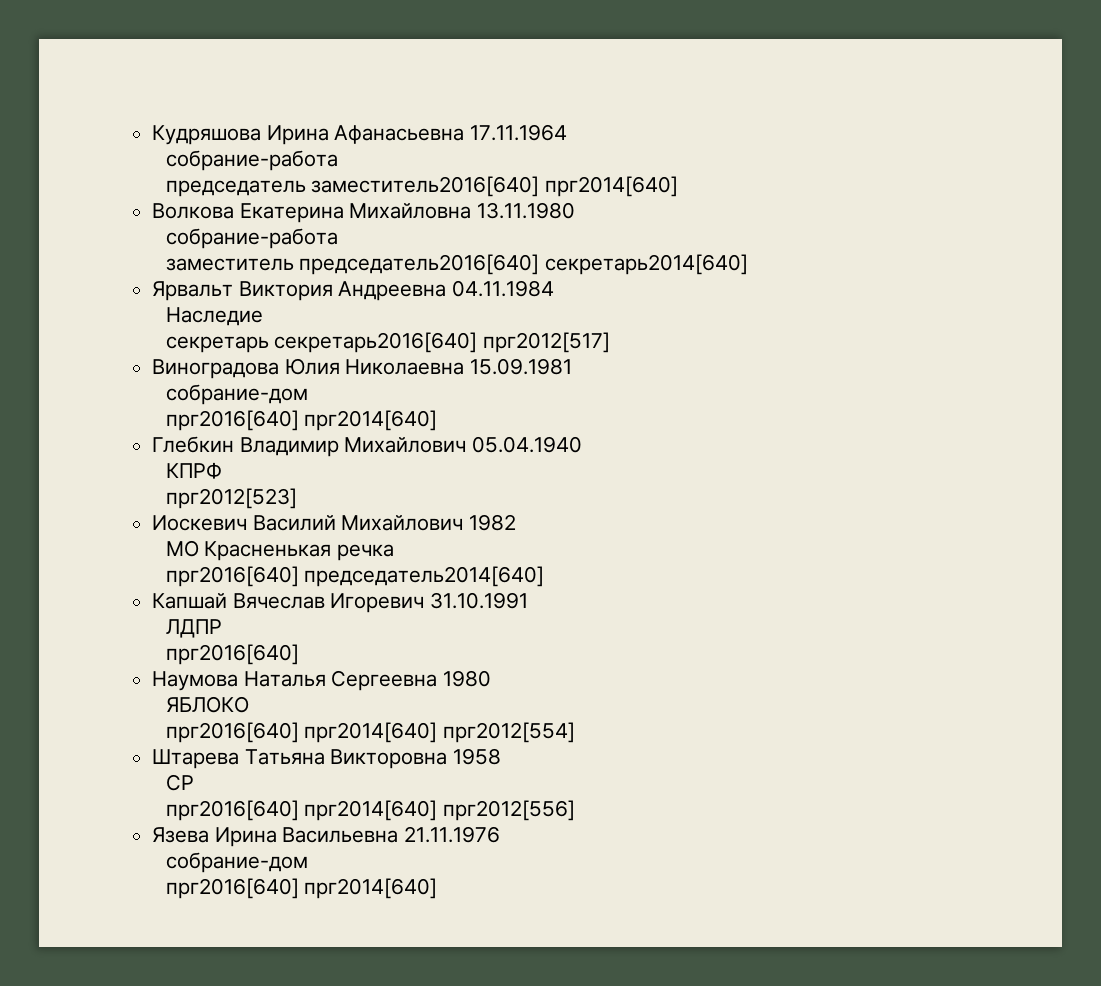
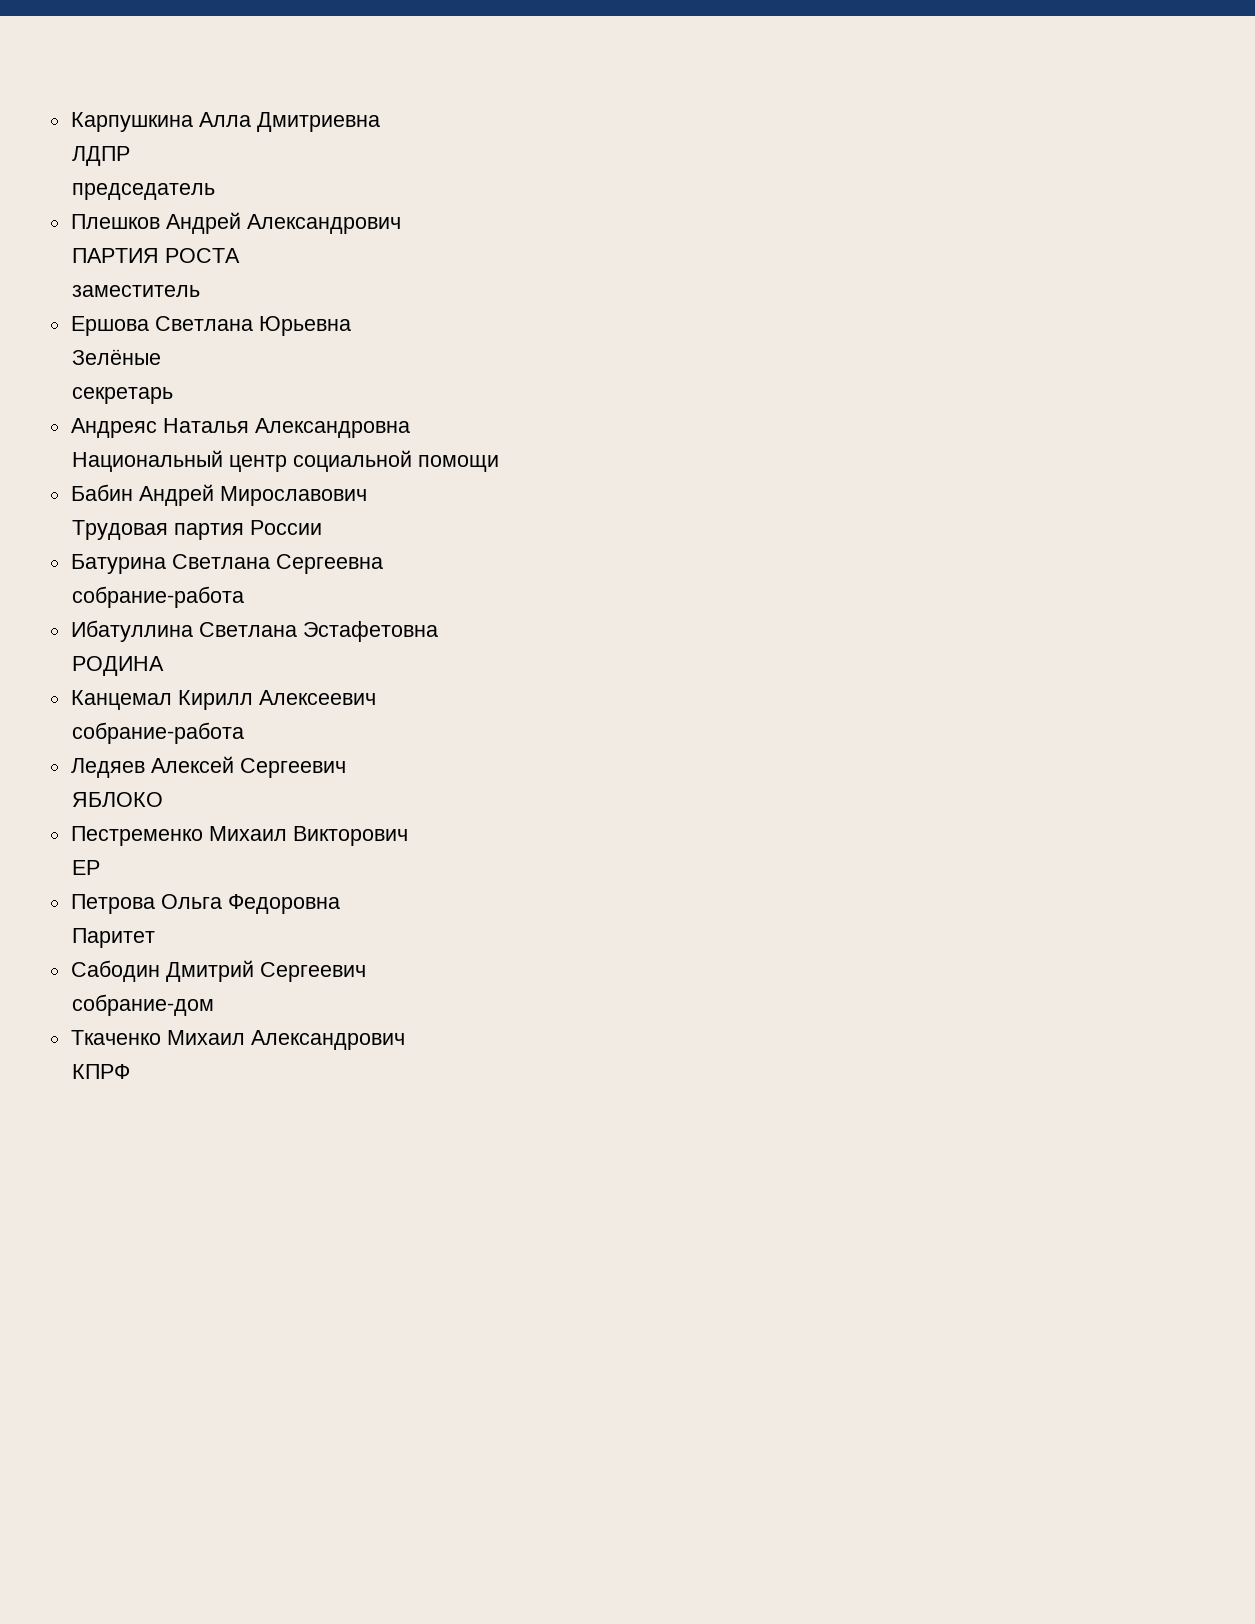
[152,124,568,145] [165,150,338,171] [165,176,679,197] [152,202,576,223] [165,228,338,249] [165,254,749,275] [152,280,555,301] [165,307,263,326] [165,332,611,353] [152,358,573,379] [165,384,308,405] [165,410,438,431] [152,436,583,457] [165,462,222,479] [165,488,297,509] [152,514,517,531] [165,540,395,561] [165,566,545,587] [152,592,529,613] [165,619,222,638] [165,644,299,665] [152,670,492,691] [165,696,249,713] [165,722,576,743] [152,748,502,769] [165,774,194,791] [165,800,576,821] [152,826,501,847] [165,852,308,873] [165,878,438,899] Кудряшова Ирина Афанасьевна 17.11.1964 // собрание-работа // председатель заместитель2016[640] прг2014[640] // Волкова Екатерина Михайловна 13.11.1980 // собрание-работа // заместитель председатель2016[640] секретарь2014[640] // Ярвальт Виктория Андреевна 04.11.1984 // Наследие // секретарь секретарь2016[640] прг2012[517] // Виноградова Юлия Николаевна 15.09.1981 // собрание-дом // прг2016[640] прг2014[640] // Глебкин Владимир Михайлович 05.04.1940 // КПРФ // прг2012[523] // Иоскевич Василий Михайлович 1982 // МО Красненькая речка // прг2016[640] председатель2014[640] // Капшай Вячеслав Игоревич 31.10.1991 // ЛДПР // прг2016[640] // Наумова Наталья Сергеевна 1980 // ЯБЛОКО // прг2016[640] прг2014[640] прг2012[554] // Штарева Татьяна Викторовна 1958 // СР // прг2016[640] прг2014[640] прг2012[556] // Язева Ирина Васильевна 21.11.1976 // собрание-дом // прг2016[640] прг2014[640] -> [70,112,380,132] [71,146,130,166] [71,183,215,200] [70,212,401,234] [71,248,240,263] [71,285,200,297] [70,316,351,336] [71,349,161,365] [71,387,173,404] [70,418,410,438] [71,450,499,472] [70,484,367,506] [71,520,322,540] [70,554,383,574] [71,586,244,608] [70,620,438,642] [71,656,164,676] [70,690,376,710] [71,722,244,744] [70,756,346,778] [71,792,163,807] [70,826,408,846] [71,860,100,875] [70,894,340,914] [71,928,155,948] [70,960,366,982] [71,994,214,1016] [70,1030,405,1050] [71,1064,130,1079] Карпушкина Алла Дмитриевна // ЛДПР // председатель // Плешков Андрей Александрович // ПАРТИЯ РОСТА // заместитель // Ершова Светлана Юрьевна // Зелёные // секретарь // Андреяс Наталья Александровна // Национальный центр социальной помощи // Бабин Андрей Мирославович // Трудовая партия России // Батурина Светлана Сергеевна // собрание-работа // Ибатуллина Светлана Эстафетовна // РОДИНА // Канцемал Кирилл Алексеевич // собрание-работа // Ледяев Алексей Сергеевич // ЯБЛОКО // Пестременко Михаил Викторович // ЕР // Петрова Ольга Федоровна // Паритет // Сабодин Дмитрий Сергеевич // собрание-дом // Ткаченко Михаил Александрович // КПРФ

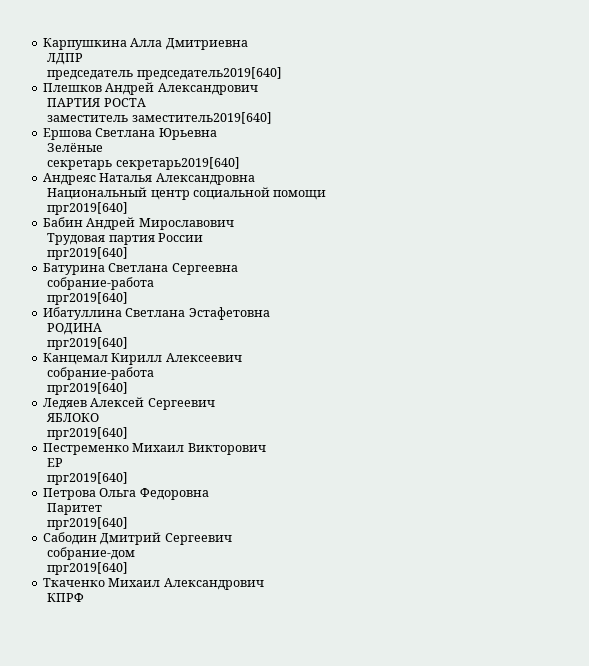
(215, 191) none -> [136,67,282,80] председатель2019[640]
(200, 291) none -> [131,112,272,124] заместитель2019[640]
(173, 395) none -> [115,157,240,170] секретарь2019[640]
(499, 463) none -> [47,202,129,215] // прг2019[640]
(322, 527) none -> [47,247,129,260] // прг2019[640]
(244, 597) none -> [47,292,129,305] // прг2019[640]
(164, 666) none -> [47,337,129,350] // прг2019[640]
(244, 733) none -> [47,382,129,395] // прг2019[640]
(163, 799) none -> [47,427,129,440] // прг2019[640]
(100, 867) none -> [47,472,129,485] // прг2019[640]
(155, 938) none -> [47,517,129,530] // прг2019[640]
(214, 1005) none -> [47,562,129,575] // прг2019[640]

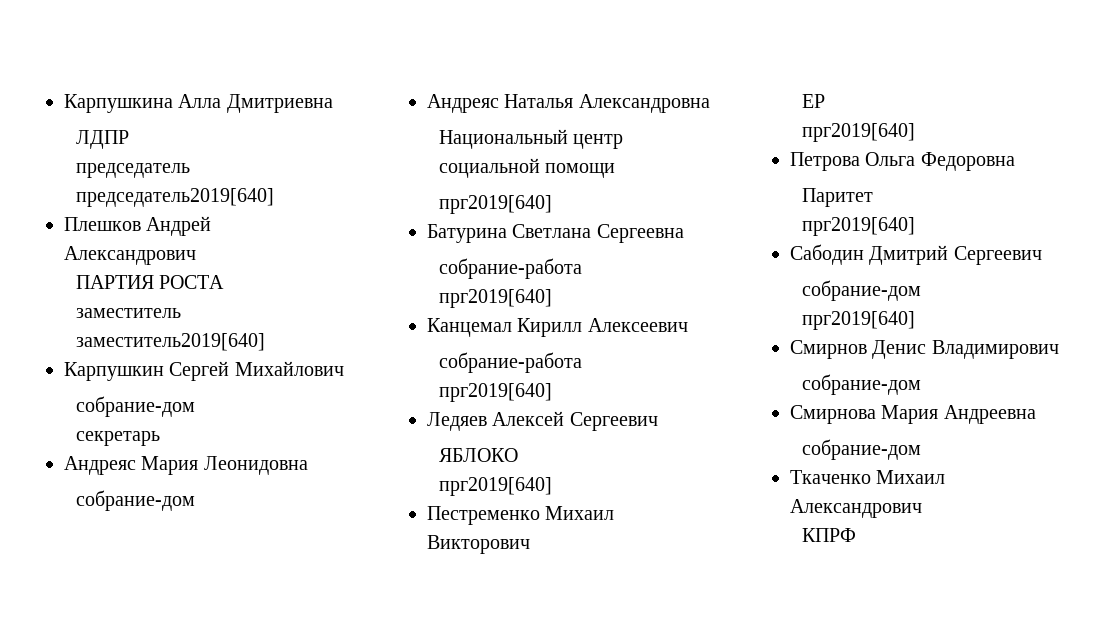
[42,128,217,140] [47,143,104,152] [47,157,240,170] Ершова Светлана Юрьевна // Зелёные // секретарь секретарь2019[640] -> [64,361,344,381] [75,396,195,417] [75,431,160,446] [64,456,308,475] [75,490,195,511] Карпушкин Сергей Михайлович // собрание-дом // секретарь // Андреяс Мария Леонидовна // собрание-дом
[42,217,234,230] [47,233,204,245] [47,247,129,260] // Бабин Андрей Мирославович // Трудовая партия России // прг2019[640] -> (552, 204) none
[42,307,270,320] [47,323,103,335] [47,337,129,350] // Ибатуллина Светлана Эстафетовна // РОДИНА // прг2019[640] -> (552, 298) none
(129, 568) none -> [790,340,1059,359] [801,374,921,395] [790,405,1036,424] [801,439,921,460] // Смирнов Денис Владимирович // собрание-дом // Смирнова Мария Андреевна // собрание-дом

